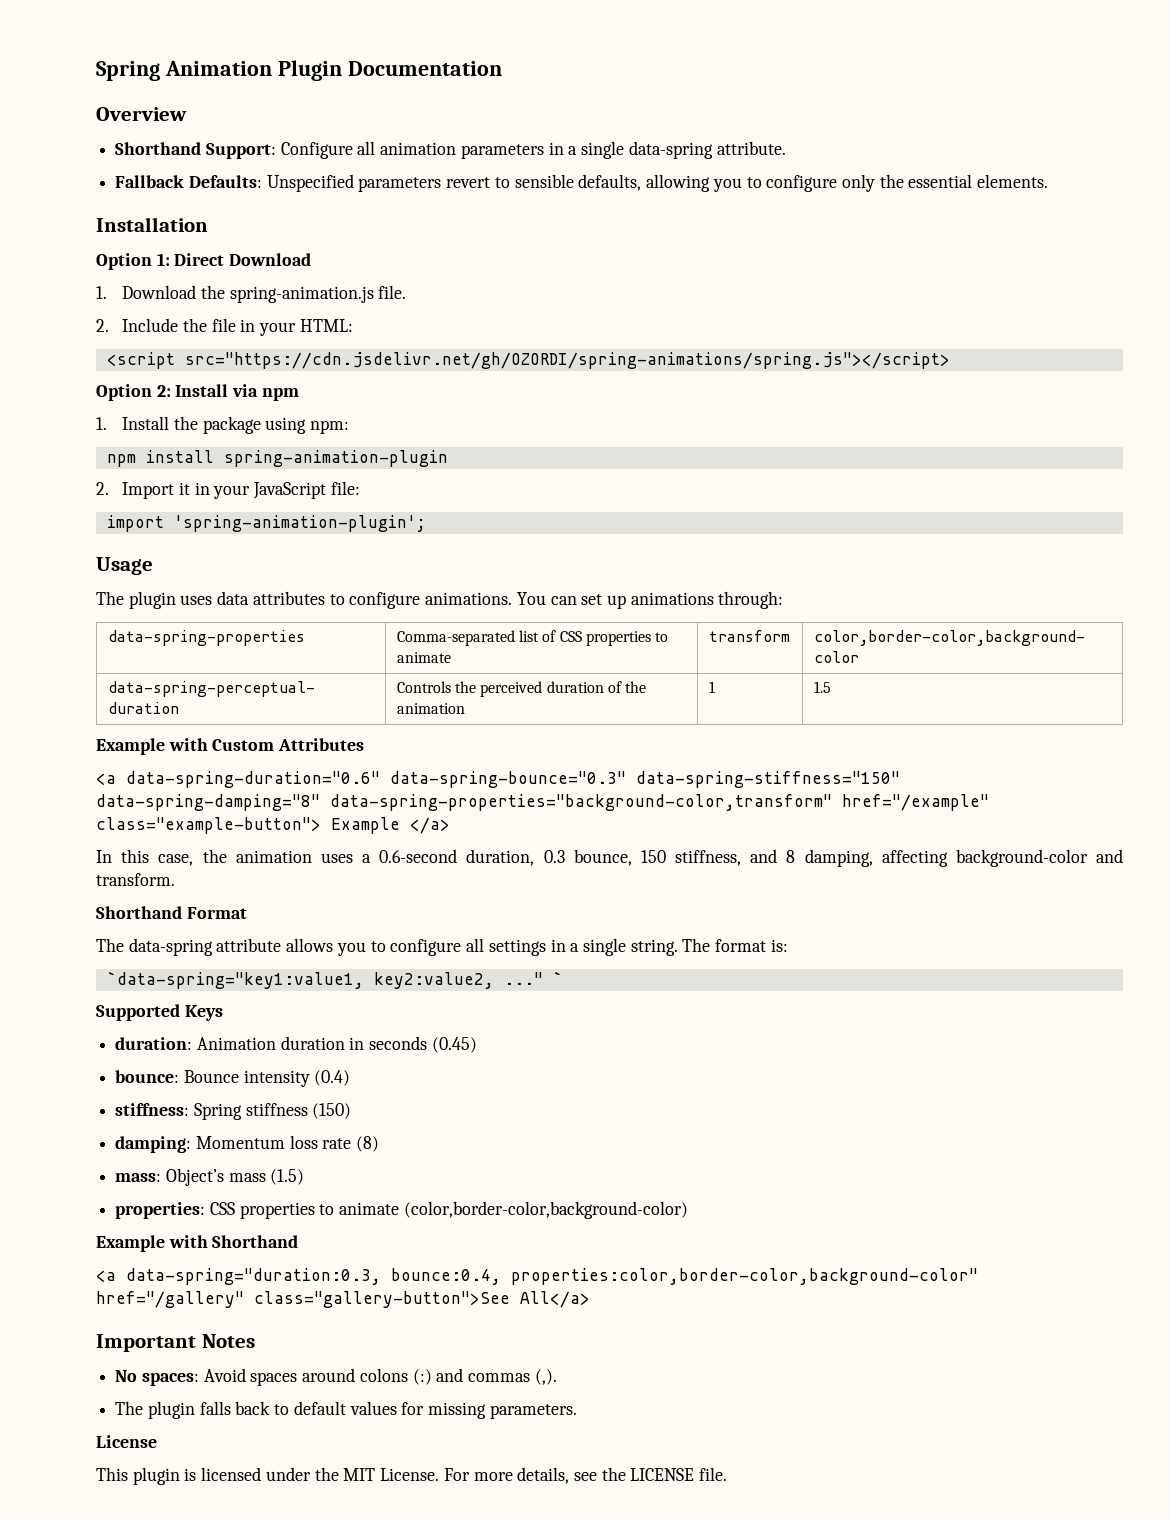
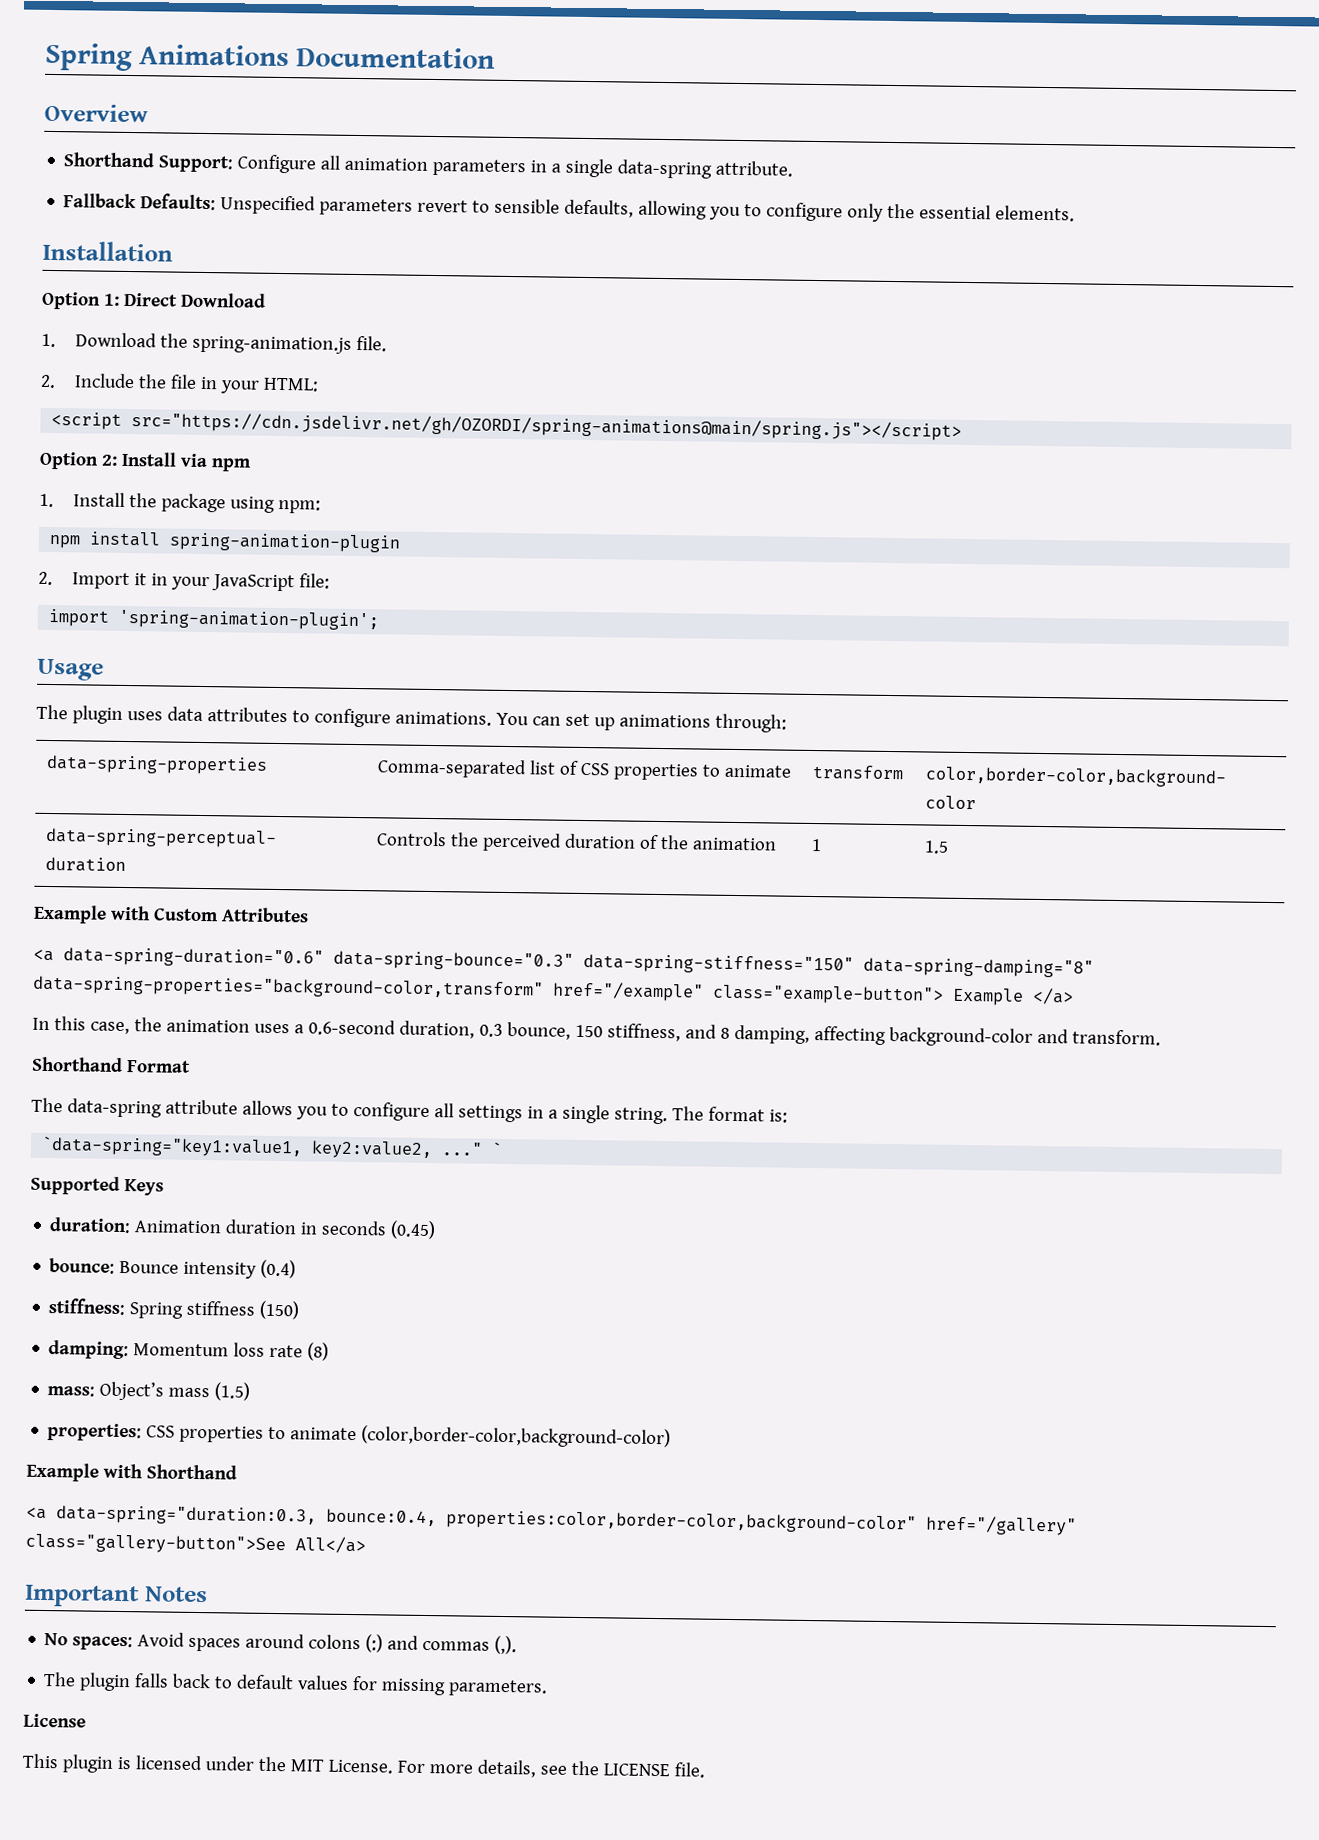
[96,60,342,81] Spring Animation Plugin -> [45,42,289,72] Spring Animations
[184,352,950,369] src="https://cdn.jsdelivr.net/gh/OZORDI/spring-animations/spring.js"></script> -> [131,412,963,441] src="https://cdn.jsdelivr.net/gh/OZORDI/spring-animations@main/spring.js"></script>

